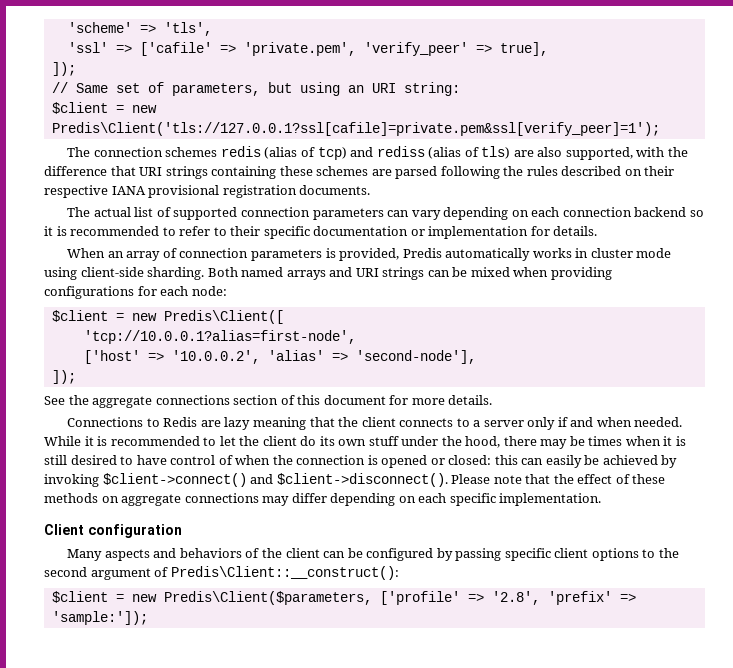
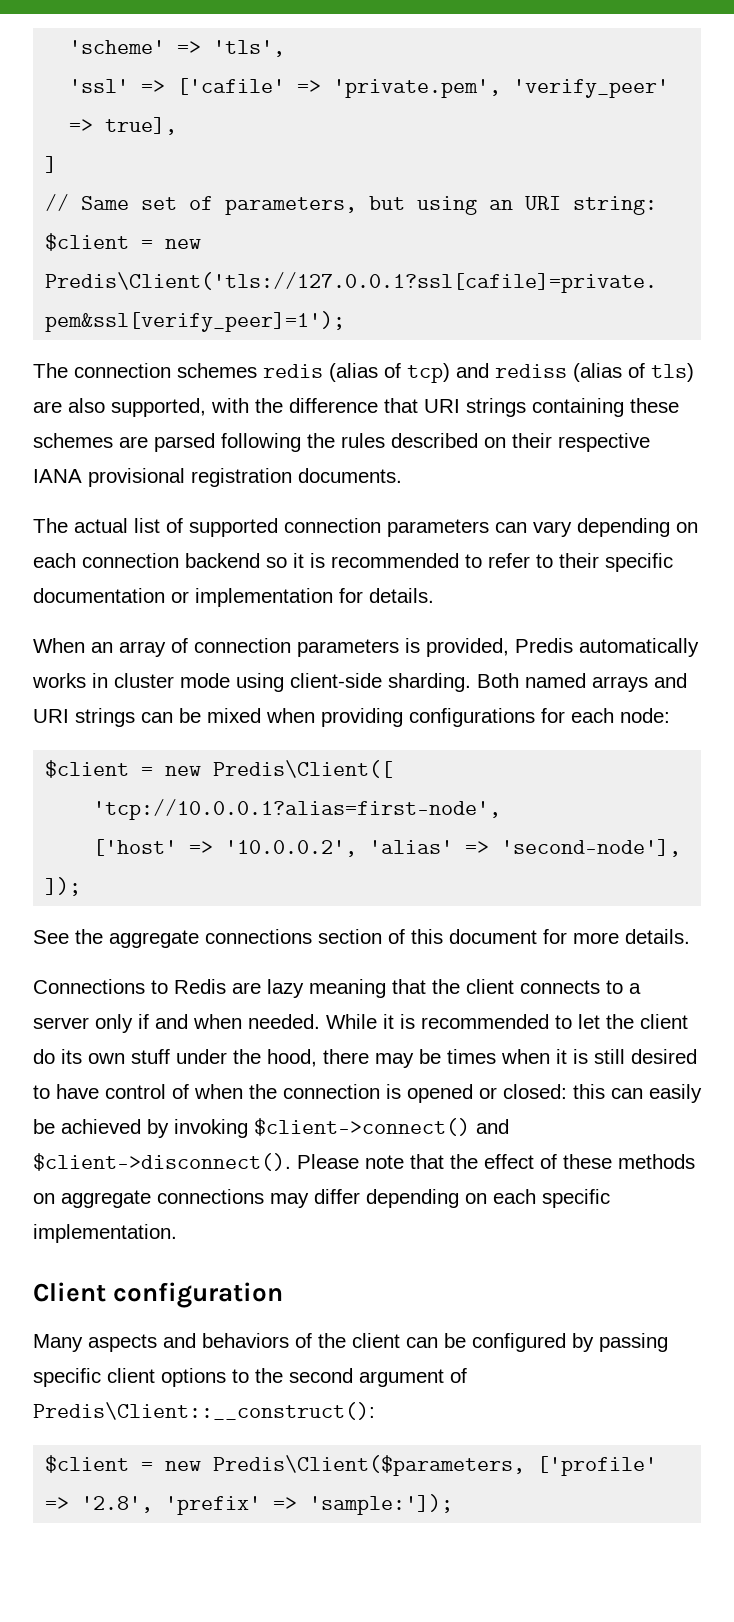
[51,62,76,76] ]); -> [45,156,58,173] ]

